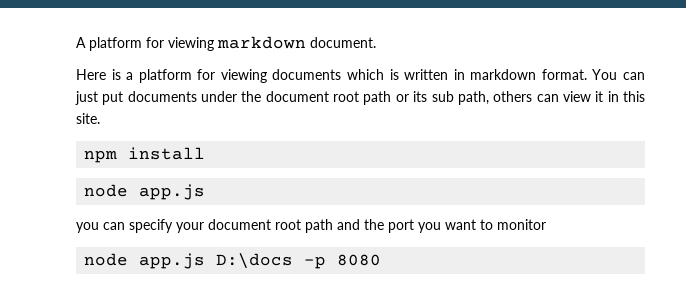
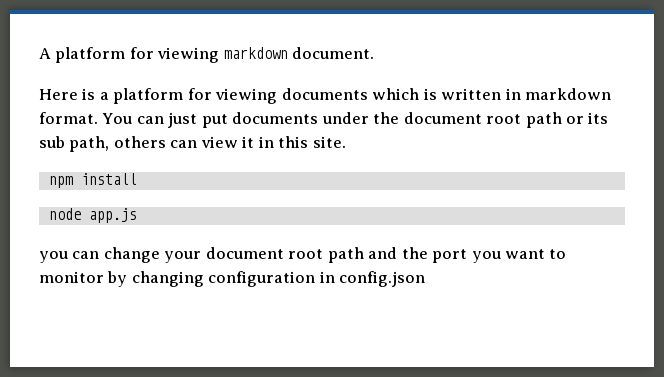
[129,219,173,233] specify -> [103,247,160,263] change
[84,253,382,269] // node app.js D:\docs -p 8080 -> [107,271,426,287] by changing configuration in config.json

